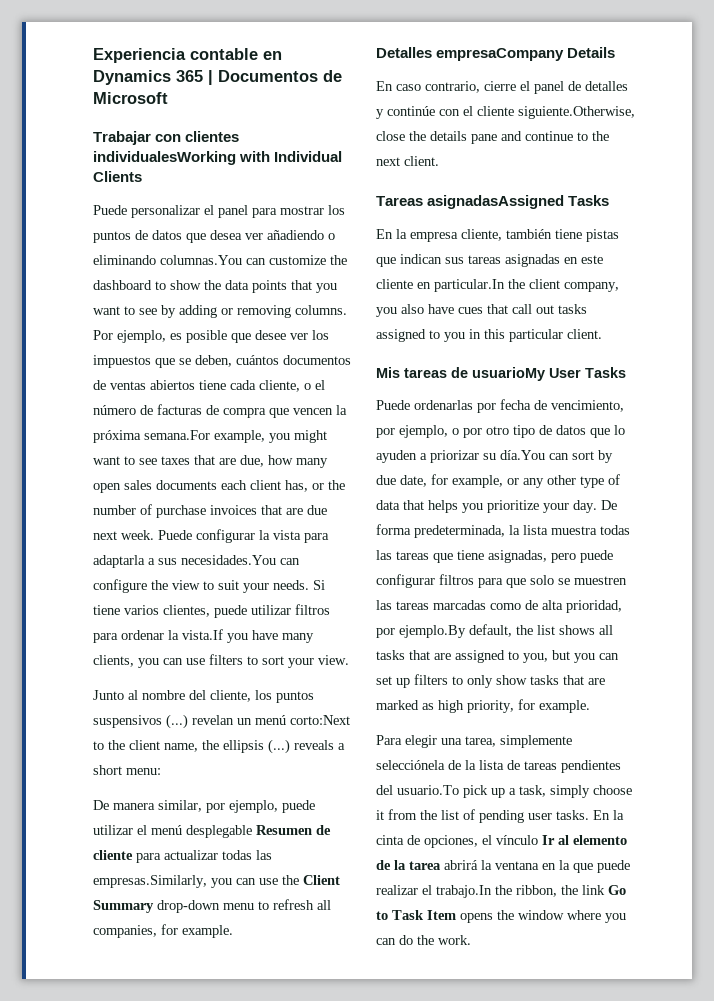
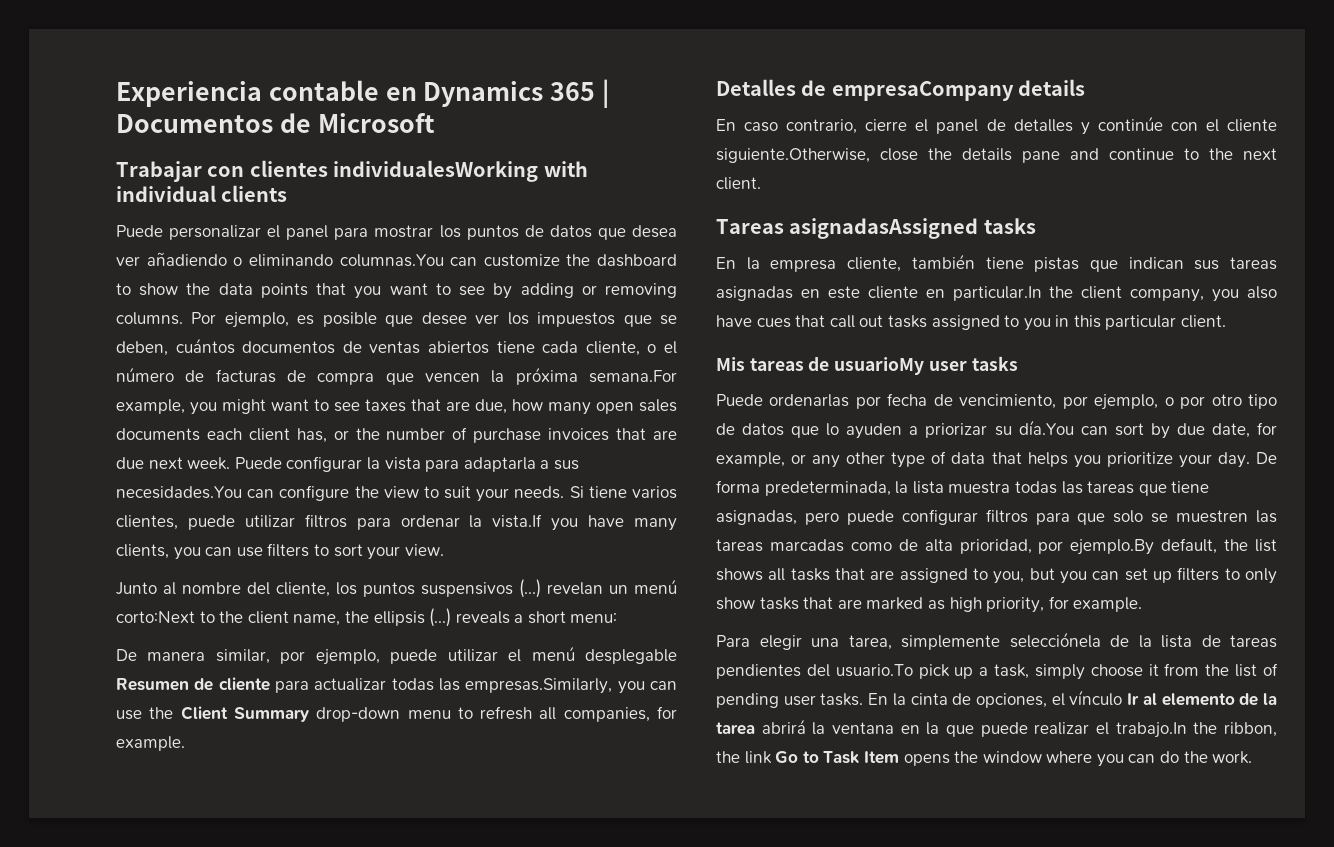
[274,151,343,162] [93,171,142,182] Individual Clients -> [116,185,288,202] individual clients
[436,47,616,61] empresaCompany Details -> [801,79,1086,101] de empresaCompany details
[568,195,610,206] Tasks -> [983,218,1036,234] tasks
[549,367,626,378] User Tasks -> [928,356,1018,371] user tasks

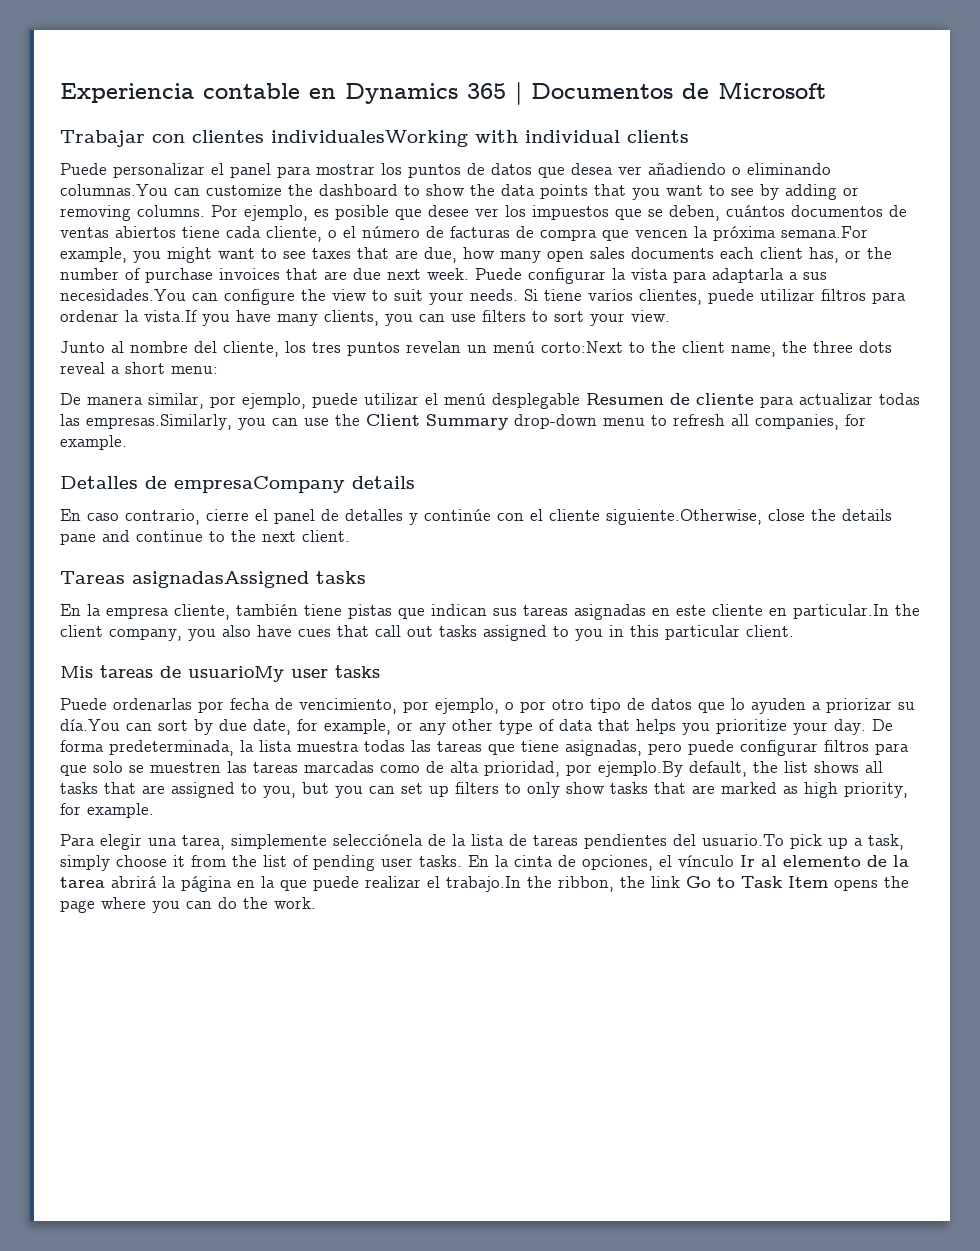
[363,579,541,598] puntos suspensivos (...) -> [312,342,400,356] tres puntos
[373,608,510,627] ellipsis (...) reveals -> [813,341,892,353] [60,362,105,374] three dots reveal
[832,722,894,734] ventana -> [181,876,232,892] página
[982,751,1042,763] window -> [60,900,95,913] page

